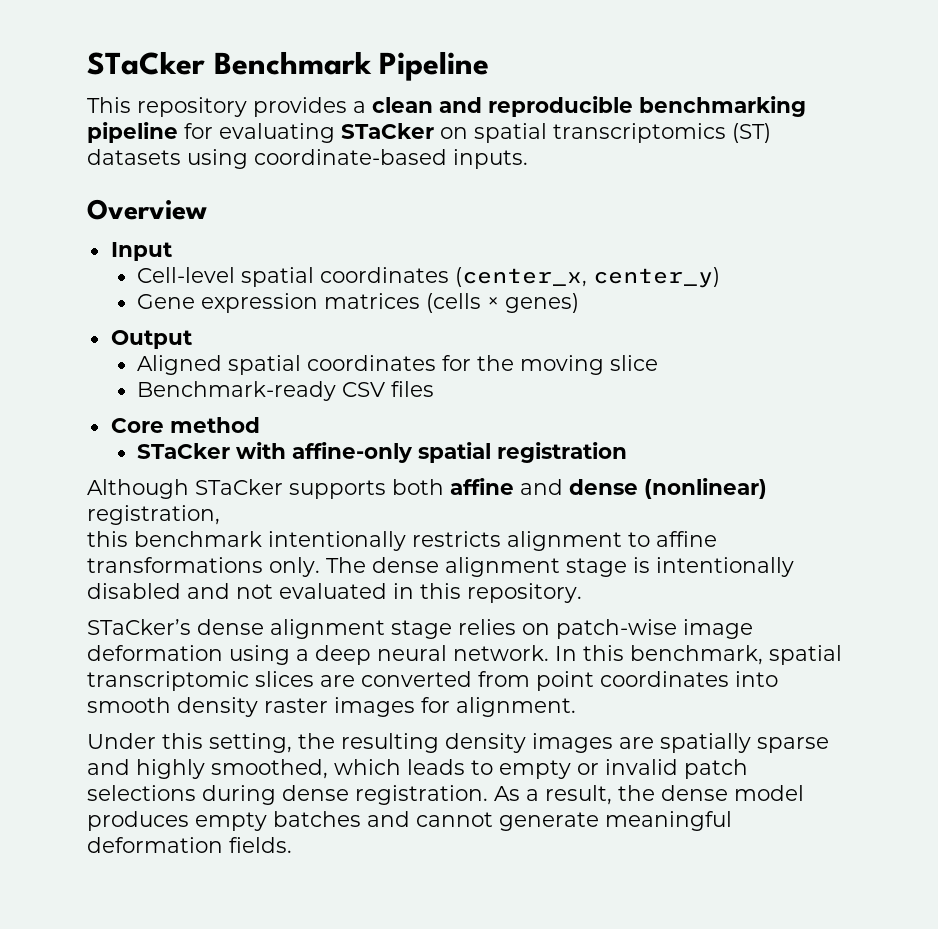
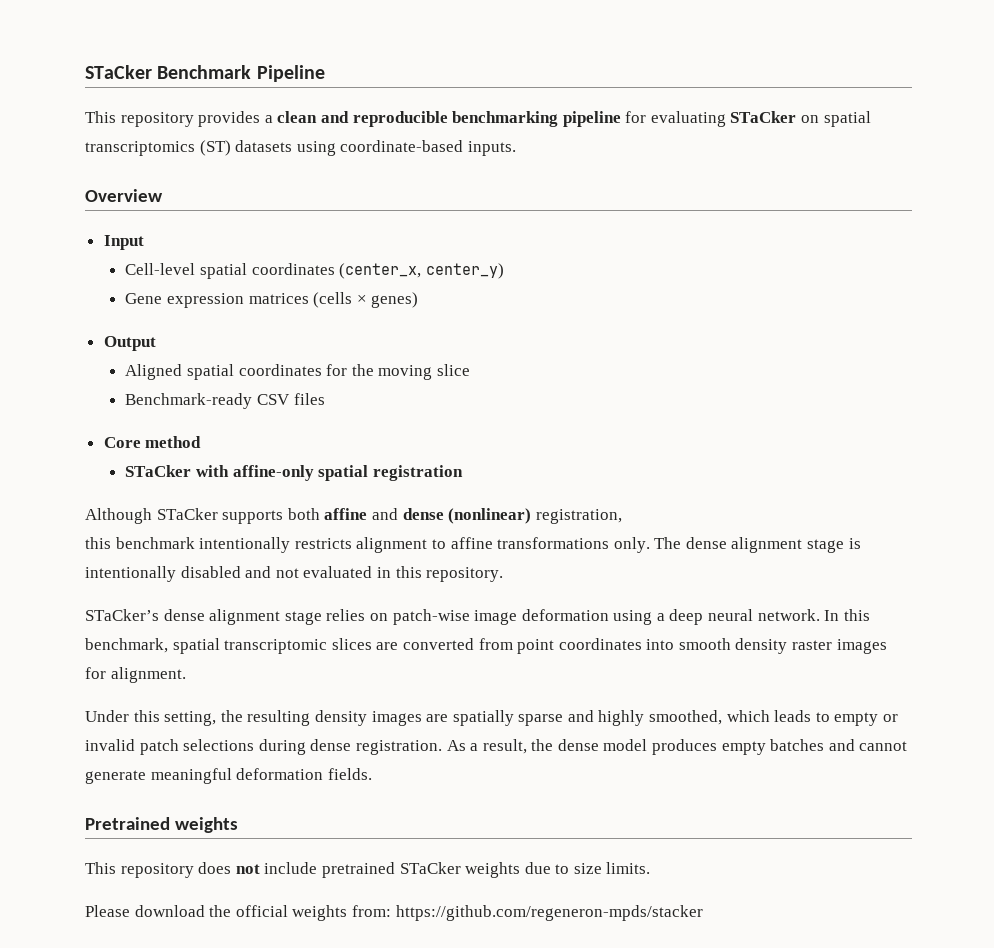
(292, 845) none -> [85,817,238,833] [85,862,651,878] [85,905,703,921] // Pretrained weights // This repository does not include pretrained STaCker weights due to size limits. // Please download the official weights from: https://github.com/regeneron-mpds/stacker

